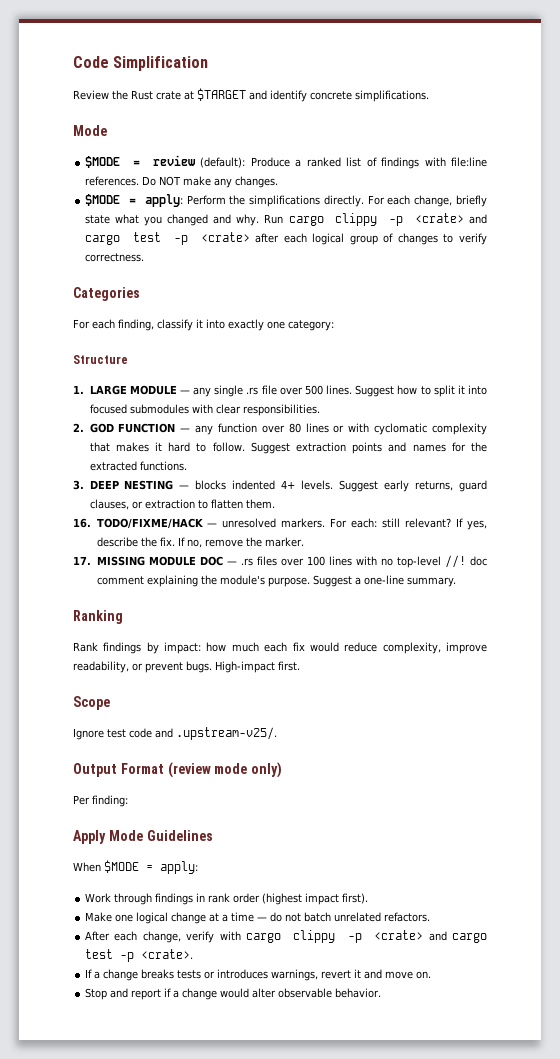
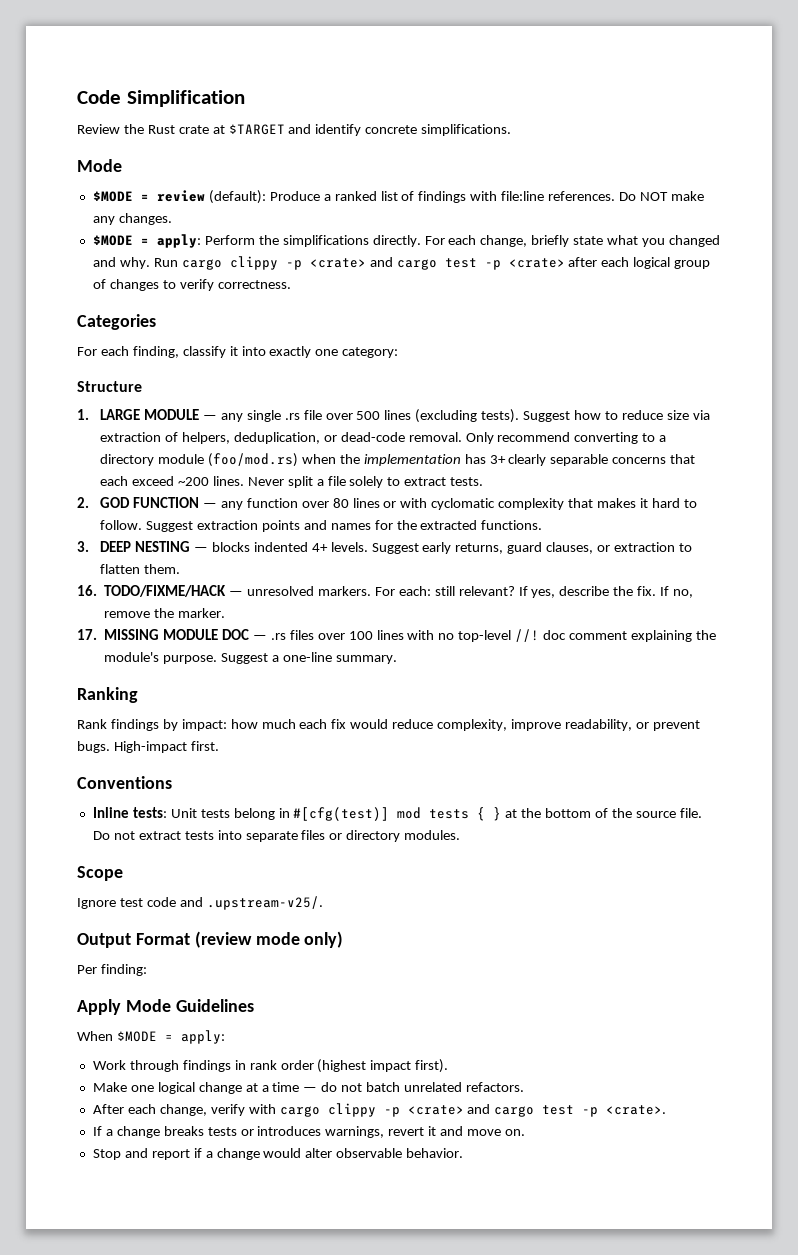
[325,385,488,397] [89,404,320,416] lines. Suggest how to split it into focused submodules with clear responsibilities. -> [384,409,710,423] [100,432,667,444] [100,453,696,467] [100,476,484,488] lines (excluding tests). Suggest how to reduce size via extraction of helpers, deduplication, or dead-code removal. Only recommend converting to a directory module (foo/mod.rs) when the implementation has 3+ clearly separable concerns that each exceed ~200 lines. Never split a file solely to extract tests.
(300, 666) none -> [77,776,172,789] [92,807,702,821] [92,830,461,842] // Conventions // Inline tests: Unit tests belong in #[cfg(test)] mod tests { } at the bottom of the source file. Do not extract tests into separate files or directory modules.

